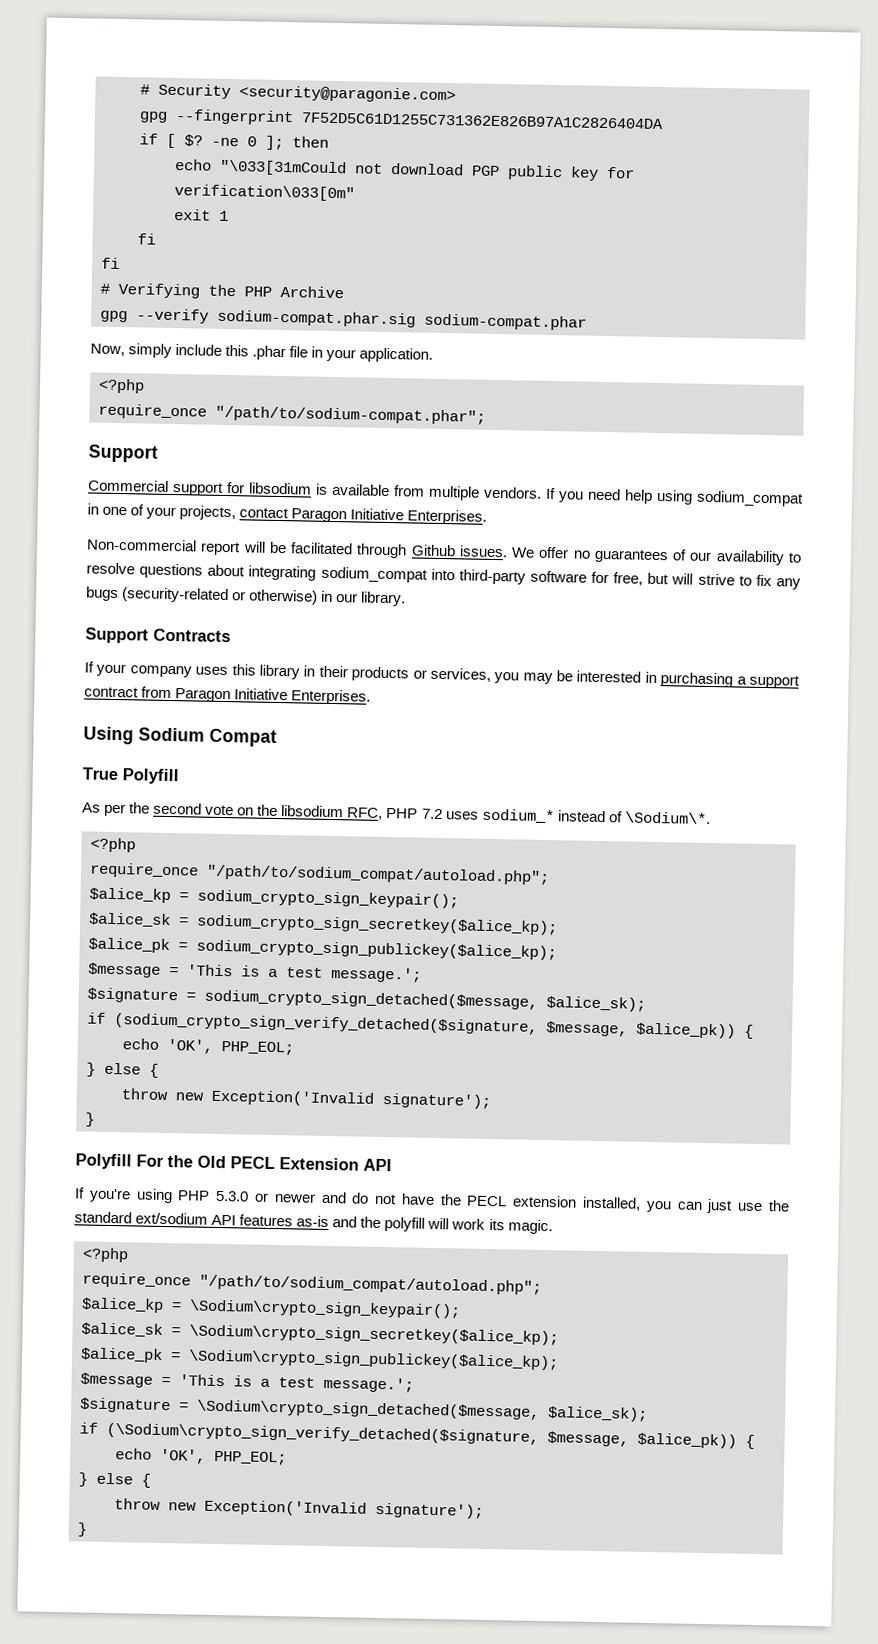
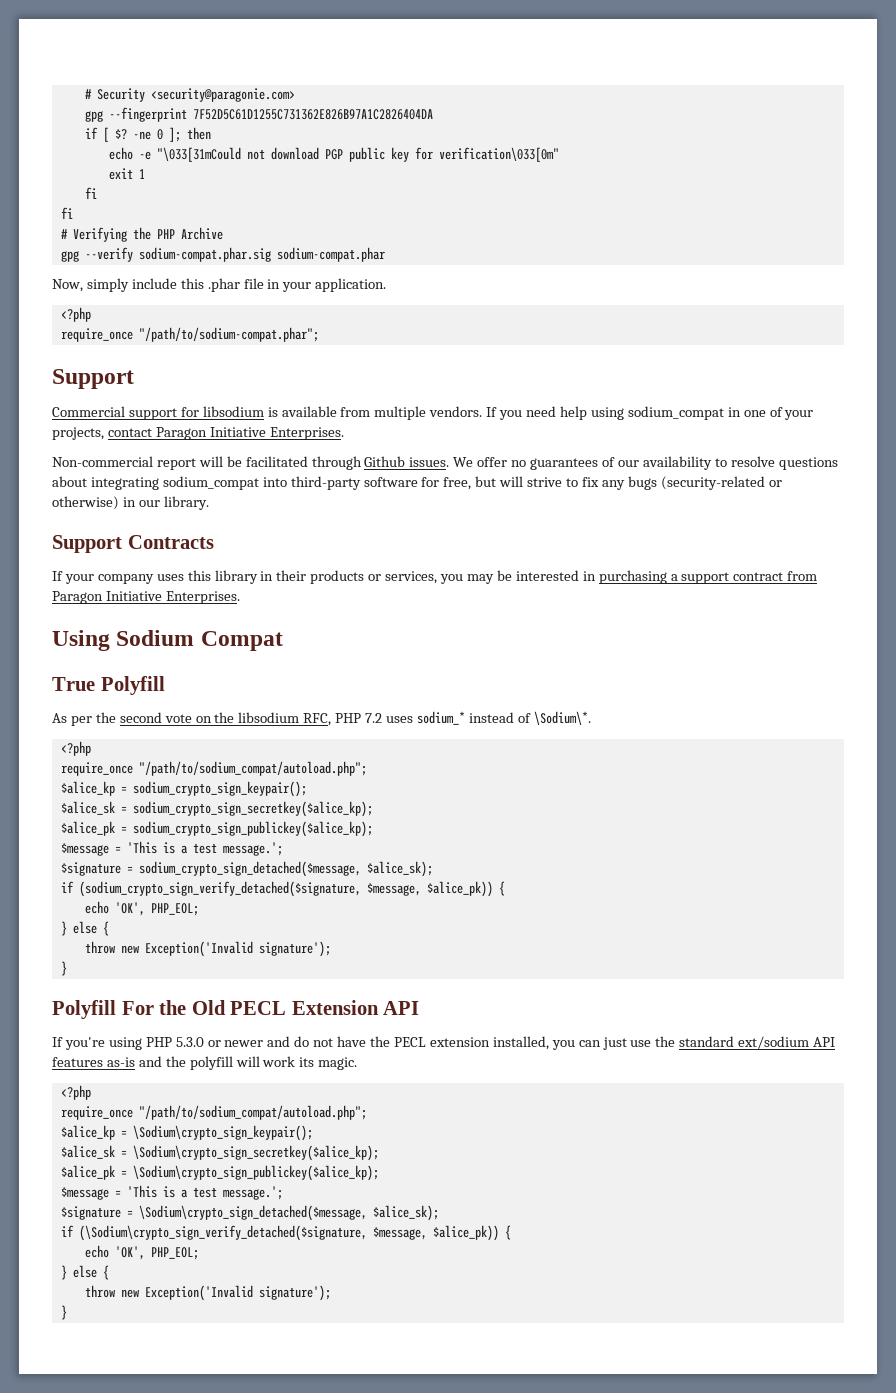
(212, 165) none -> [138,151,151,160] -e

